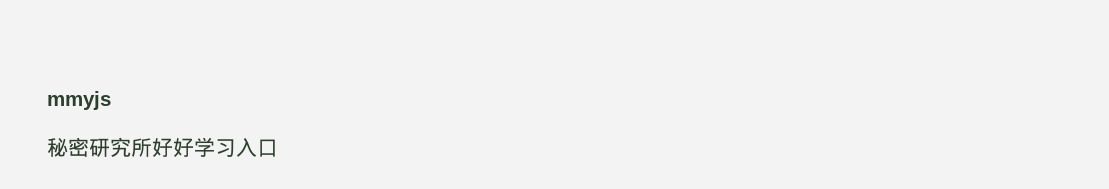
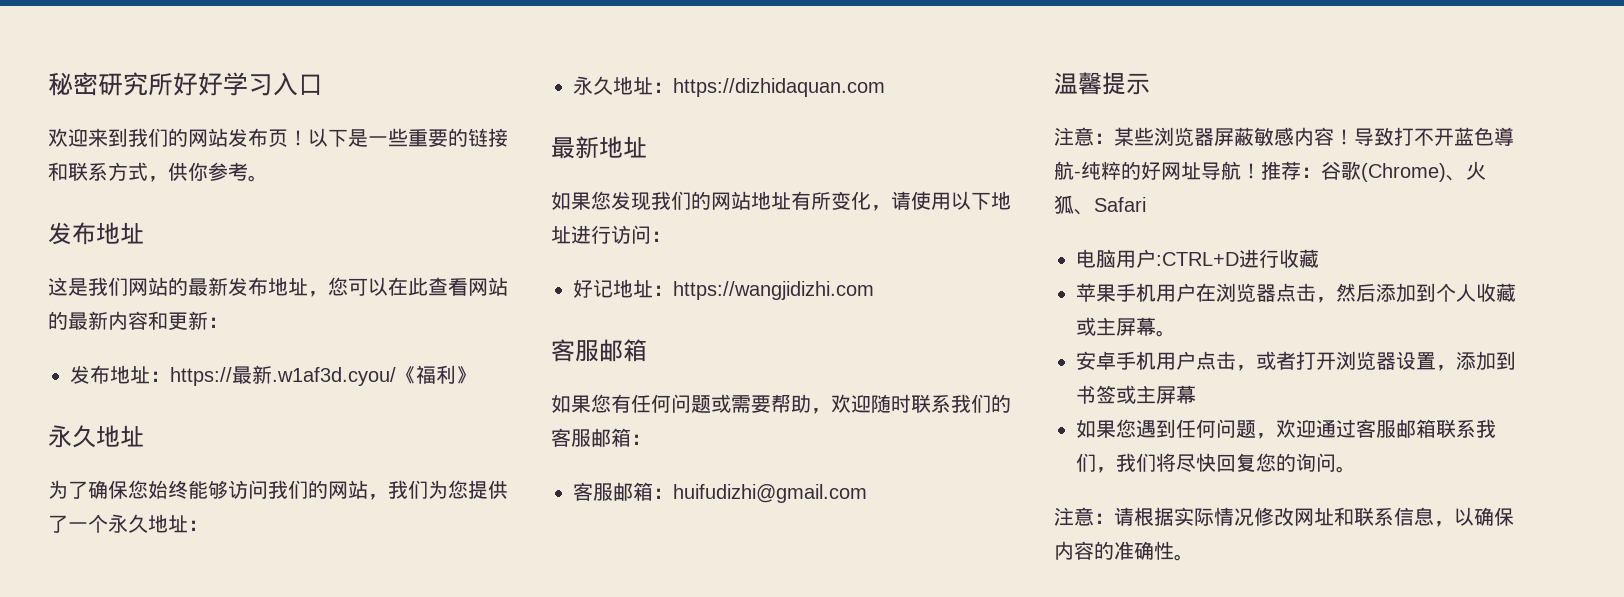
[47,91,111,110] mmyjs // -> (48, 84) none
(278, 148) none -> [48,128,508,147] [48,162,268,182] [48,222,144,245] [48,277,508,297] [48,311,228,330] [70,365,476,386] [48,425,144,448] [48,480,508,500] [48,514,208,533] [573,76,885,97] [551,136,647,159] [551,191,1011,211] [551,225,671,244] [573,279,874,300] [551,339,647,362] [551,394,1011,414] [551,428,651,447] [573,482,867,503] [1054,72,1150,95] [1054,127,1514,146] [1054,161,1486,182] [1054,195,1146,215] [1076,249,1319,268] [1076,283,1516,303] [1076,317,1176,337] [1076,351,1516,371] [1076,385,1196,404] [1076,419,1496,439] [1076,453,1356,473] [1054,507,1514,527] [1054,541,1194,561] // 欢迎来到我们的网站发布页！以下是一些重要的链接和联系方式，供你参考。 // 发布地址 // 这是我们网站的最新发布地址，您可以在此查看网站的最新内容和更新： // 发布地址：https://最新.w1af3d.cyou/《福利》 // 永久地址 // 为了确保您始终能够访问我们的网站，我们为您提供了一个永久地址： // 永久地址：https://dizhidaquan.com // 最新地址 // 如果您发现我们的网站地址有所变化，请使用以下地址进行访问： // 好记地址：https://wangjidizhi.com // 客服邮箱 // 如果您有任何问题或需要帮助，欢迎随时联系我们的客服邮箱： // 客服邮箱：huifudizhi@gmail.com // 温馨提示 // 注意：某些浏览器屏蔽敏感内容！导致打不开蓝色導航-纯粹的好网址导航！推荐：谷歌(Chrome)、火狐、Safari // 电脑用户:CTRL+D进行收藏 // 苹果手机用户在浏览器点击，然后添加到个人收藏或主屏幕。 // 安卓手机用户点击，或者打开浏览器设置，添加到书签或主屏幕 // 如果您遇到任何问题，欢迎通过客服邮箱联系我们，我们将尽快回复您的询问。 // 注意：请根据实际情况修改网址和联系信息，以确保内容的准确性。

